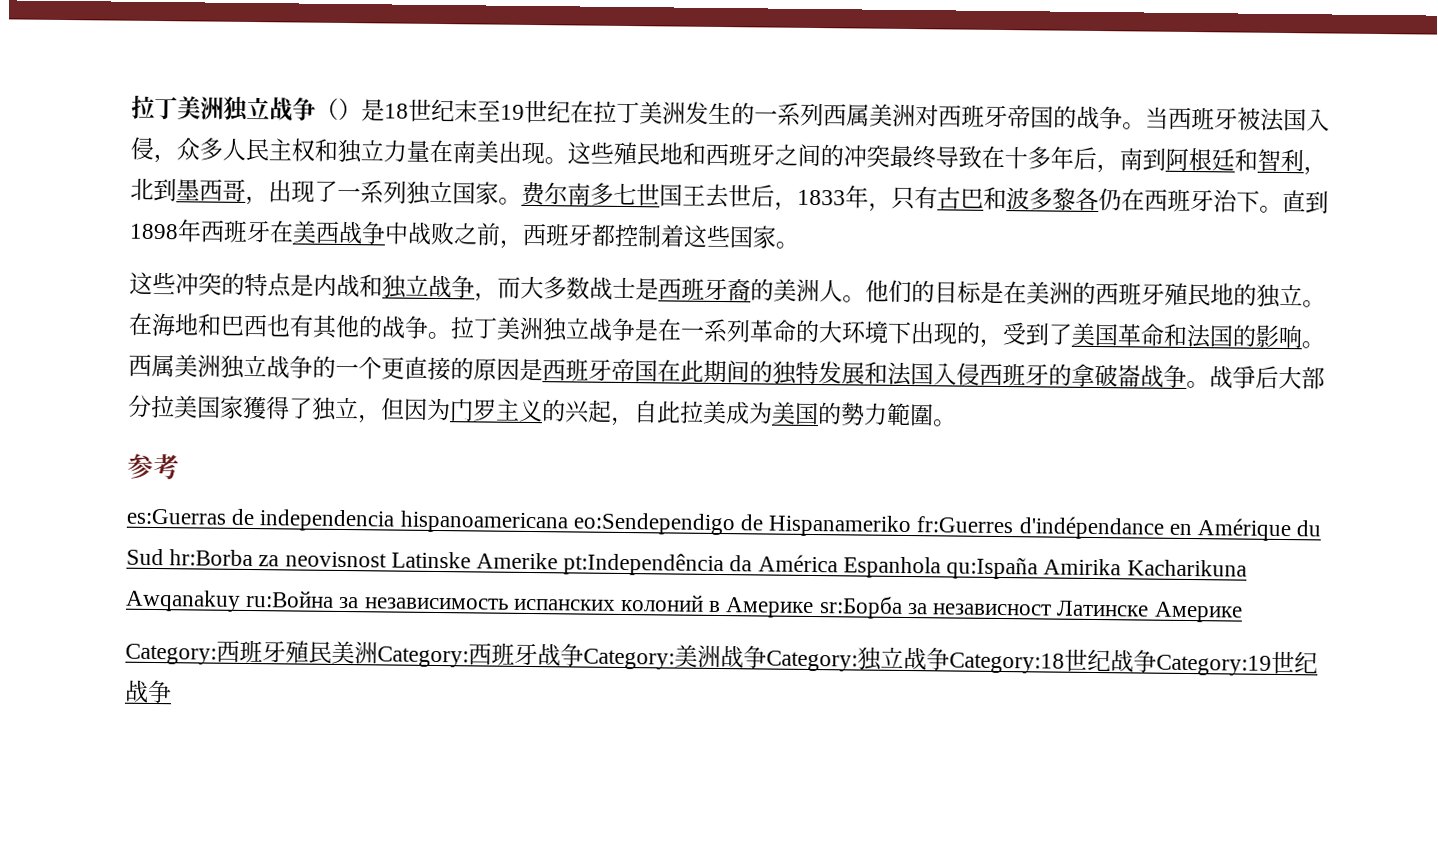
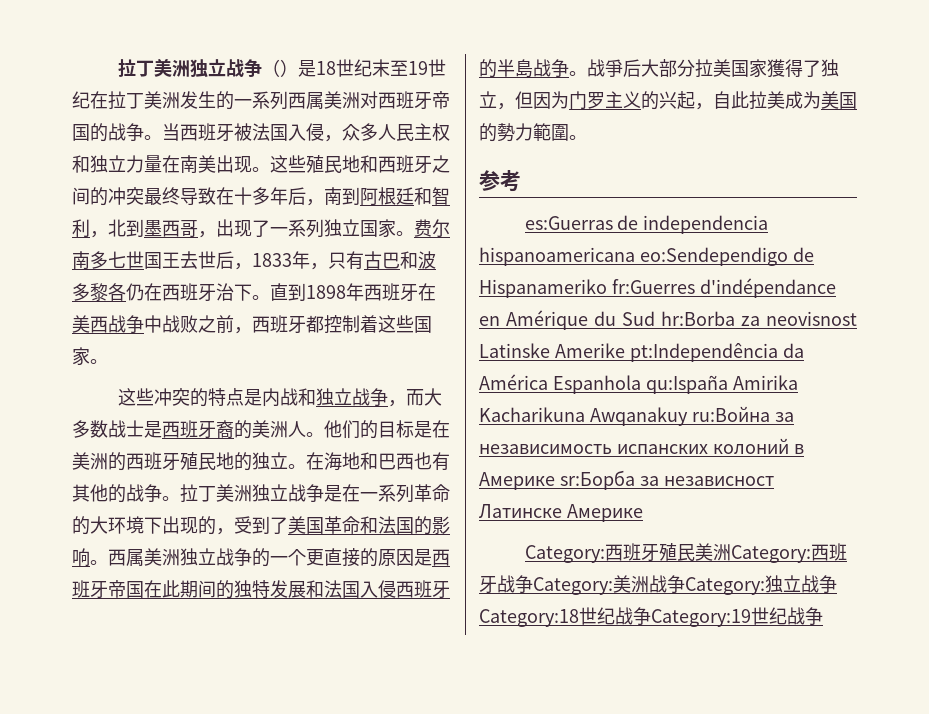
[1071,363,1141,388] 拿破崙 -> [497,59,533,78] 半島

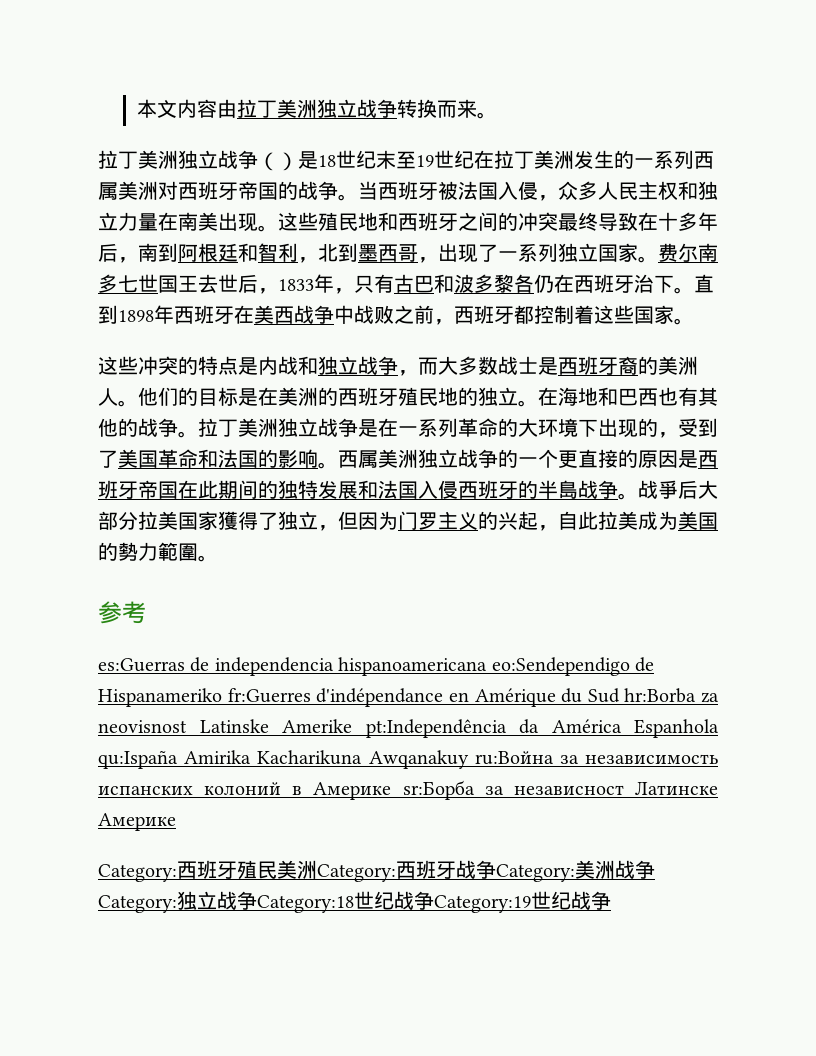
(117, 68) none -> [136,99,497,119] 本文内容由拉丁美洲独立战争转换而来。 //

